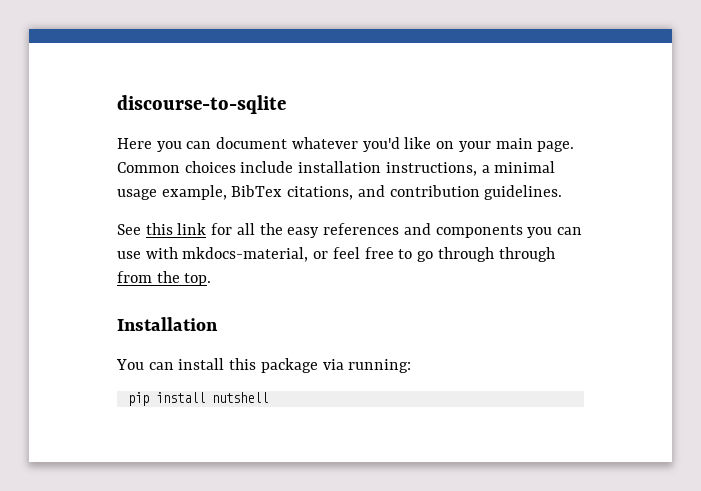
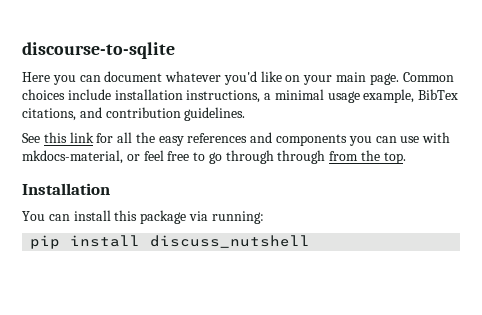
[211,392,268,403] nutshell -> [150,235,311,248] discuss_nutshell

